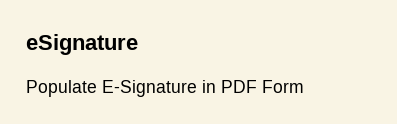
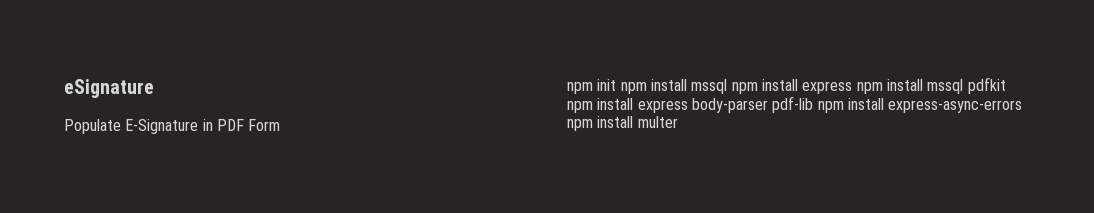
(304, 86) none -> [567,77,1006,94] [567,96,1023,113] [567,116,678,131] // npm init npm install mssql npm install express npm install mssql pdfkit npm install express body-parser pdf-lib npm install express-async-errors npm install multer

